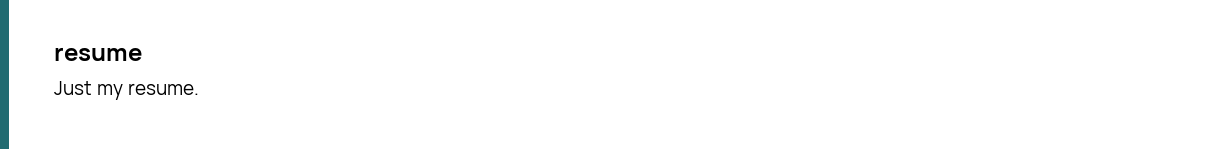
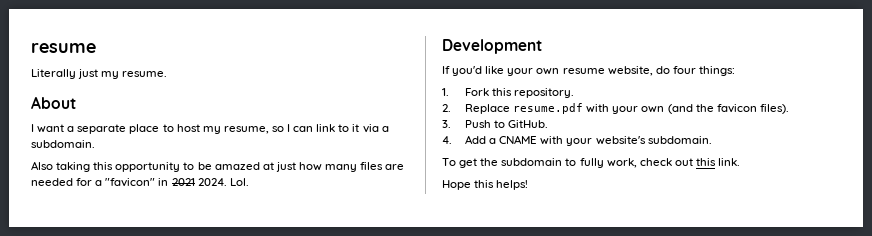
[54,81,92,95] Just -> [31,69,99,79] Literally just
(200, 89) none -> [31,96,76,109] [31,124,389,134] [31,140,95,148] [31,161,405,172] [31,178,249,187] [442,39,542,54] [442,66,735,76] [442,88,575,98] [442,103,789,114] [442,120,549,128] [442,135,712,146] [442,158,741,168] [442,180,529,190] // About // I want a separate place to host my resume, so I can link to it via a subdomain. // Also taking this opportunity to be amazed at just how many files are needed for a "favicon" in 2021 2024. Lol. // Development // If you'd like your own resume website, do four things: // 1. Fork this repository. // 2. Replace resume.pdf with your own (and the favicon files). // 3. Push to GitHub. // 4. Add a CNAME with your website's subdomain. // To get the subdomain to fully work, check out this link. // Hope this helps!

